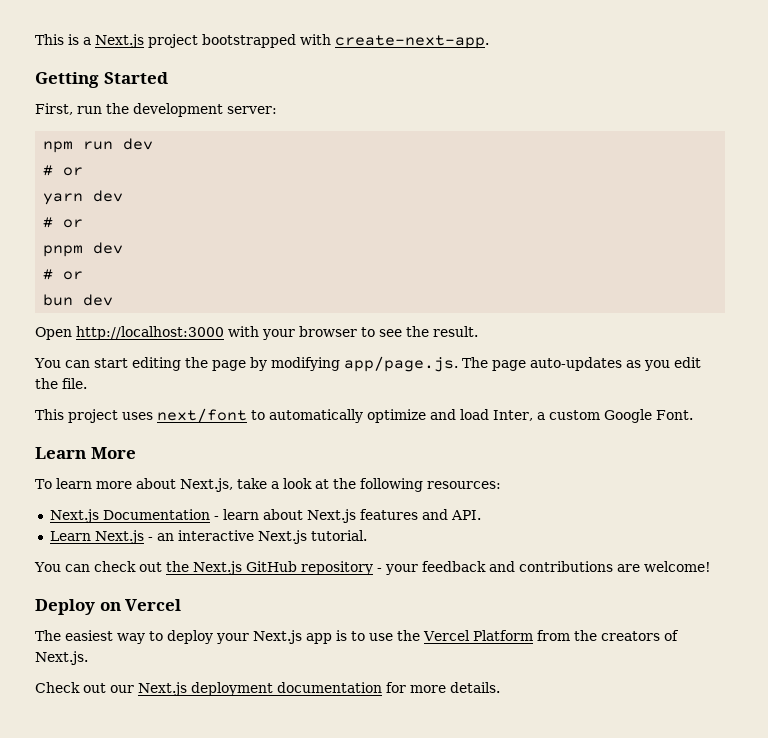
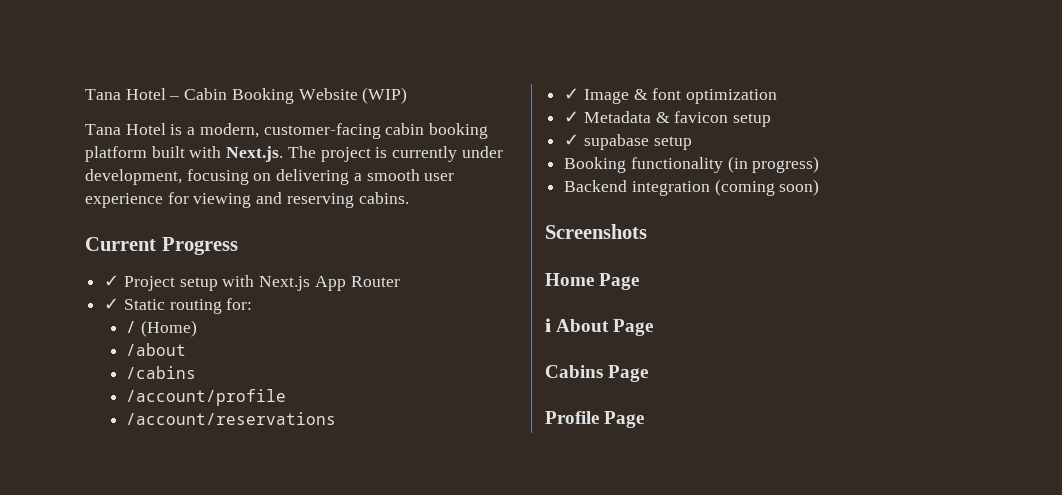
[35,34,489,49] [35,72,168,88] [35,103,277,117] [43,138,154,153] [43,165,84,176] [43,190,124,205] [43,217,84,228] [43,242,124,257] [43,269,84,280] [43,294,114,306] [35,326,478,340] [34,356,701,372] [35,378,87,389] [35,408,693,423] [35,447,136,459] [35,478,501,492] [49,509,481,523] [49,530,367,544] [34,561,711,575] [35,599,182,615] [35,630,679,644] [35,651,88,665] [35,682,500,696] This is a Next.js project bootstrapped with create-next-app. // Getting Started // First, run the development server: // npm run dev // # or // yarn dev // # or // pnpm dev // # or // bun dev // Open http://localhost:3000 with your browser to see the result. // You can start editing the page by modifying app/page.js. The page auto-updates as you edit the file. // This project uses next/font to automatically optimize and load Inter, a custom Google Font. // Learn More // To learn more about Next.js, take a look at the following resources: // Next.js Documentation - learn about Next.js features and API. // Learn Next.js - an interactive Next.js tutorial. // You can check out the Next.js GitHub repository - your feedback and contributions are welcome! // Deploy on Vercel // The easiest way to deploy your Next.js app is to use the Vercel Platform from the creators of Next.js. // Check out our Next.js deployment documentation for more details. -> [85,87,408,104] [85,123,489,139] [85,146,503,162] [85,169,455,185] [85,192,409,208] [85,237,238,255] [104,275,400,291] [104,298,253,314] [126,320,198,337] [126,343,187,356] [126,366,197,379] [126,389,287,406] [126,412,337,425] [564,88,778,104] [564,111,772,127] [564,134,692,150] [564,156,820,173] [564,179,820,196] [545,224,647,239] [545,273,640,290] [545,318,654,336] [545,365,649,382] [545,411,645,428] Tana Hotel – Cabin Booking Website (WIP) // Tana Hotel is a modern, customer-facing cabin booking platform built with Next.js. The project is currently under development, focusing on delivering a smooth user experience for viewing and reserving cabins. // Current Progress // ✓ Project setup with Next.js App Router // ✓ Static routing for: // / (Home) // /about // /cabins // /account/profile // /account/reservations // ✓ Image & font optimization // ✓ Metadata & favicon setup // ✓ supabase setup // Booking functionality (in progress) // Backend integration (coming soon) // Screenshots // Home Page // ℹ About Page // Cabins Page // Profile Page

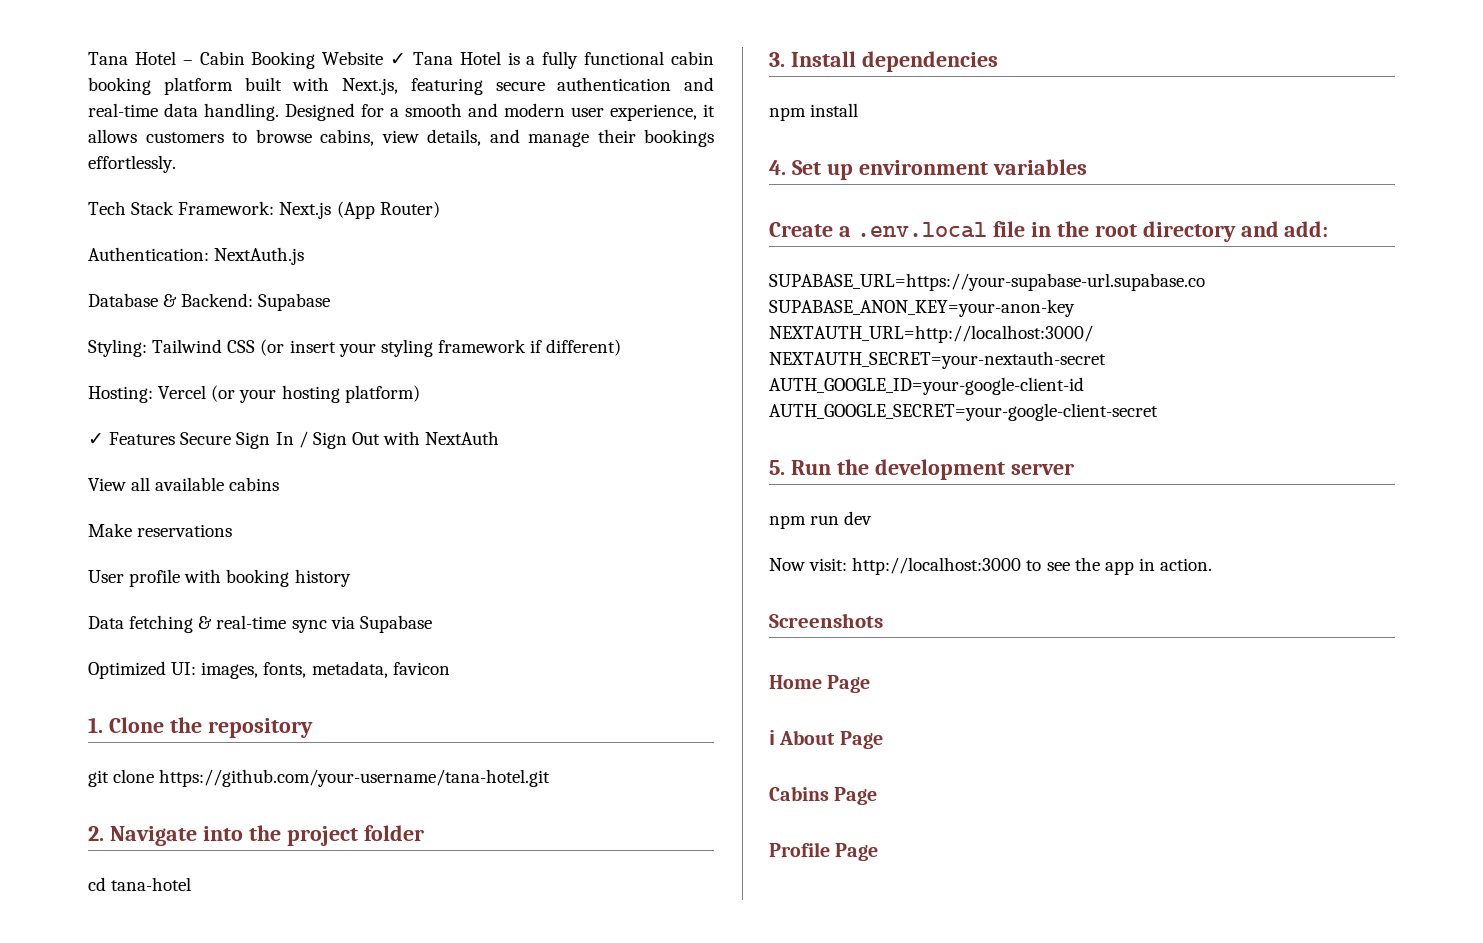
[362,87,408,104] (WIP) // -> [390,53,407,65] ✓
[199,123,381,139] modern, customer-facing -> [542,51,665,69] fully functional
[226,146,503,162] [85,169,455,185] [85,192,409,208] [85,237,238,255] [104,275,400,291] [104,298,253,314] [126,320,198,337] [126,343,187,356] [126,366,197,379] [126,389,287,406] [126,412,337,425] [564,88,778,104] [564,111,772,127] [564,134,692,150] [564,156,820,173] [564,179,820,196] Next.js. The project is currently under development, focusing on delivering a smooth user experience for viewing and reserving cabins. // Current Progress // ✓ Project setup with Next.js App Router // ✓ Static routing for: // / (Home) // /about // /cabins // /account/profile // /account/reservations // ✓ Image & font optimization // ✓ Metadata & favicon setup // ✓ supabase setup // Booking functionality (in progress) // Backend integration (coming soon) -> [342,77,714,95] [88,103,715,121] [88,129,714,147] [88,155,176,173] [88,201,440,219] [88,247,305,265] [88,293,331,311] [88,339,622,357] [88,385,420,403] [88,431,500,449] [88,477,280,491] [88,523,233,537] [88,569,351,587] [88,615,432,633] [88,661,450,679] [88,717,313,738] [88,769,551,787] [88,825,424,846] [88,877,192,891] [769,51,998,72] [769,103,859,121] [769,159,1087,180] [769,221,1329,242] [769,273,1205,291] [769,299,1075,317] [769,325,1093,343] [769,351,1106,369] [769,377,1084,395] [769,403,1158,421] [769,459,1074,480] [769,511,873,529] [769,557,1213,575] Next.js, featuring secure authentication and real-time data handling. Designed for a smooth and modern user experience, it allows customers to browse cabins, view details, and manage their bookings effortlessly. // Tech Stack Framework: Next.js (App Router) // Authentication: NextAuth.js // Database & Backend: Supabase // Styling: Tailwind CSS (or insert your styling framework if different) // Hosting: Vercel (or your hosting platform) // ✓ Features Secure Sign In / Sign Out with NextAuth // View all available cabins // Make reservations // User profile with booking history // Data fetching & real-time sync via Supabase // Optimized UI: images, fonts, metadata, favicon // 1. Clone the repository // git clone https://github.com/your-username/tana-hotel.git // 2. Navigate into the project folder // cd tana-hotel // 3. Install dependencies // npm install // 4. Set up environment variables // Create a .env.local file in the root directory and add: // SUPABASE_URL=https://your-supabase-url.supabase.co SUPABASE_ANON_KEY=your-anon-key NEXTAUTH_URL=http://localhost:3000/ NEXTAUTH_SECRET=your-nextauth-secret AUTH_GOOGLE_ID=your-google-client-id AUTH_GOOGLE_SECRET=your-google-client-secret // 5. Run the development server // npm run dev // Now visit: http://localhost:3000 to see the app in action.

